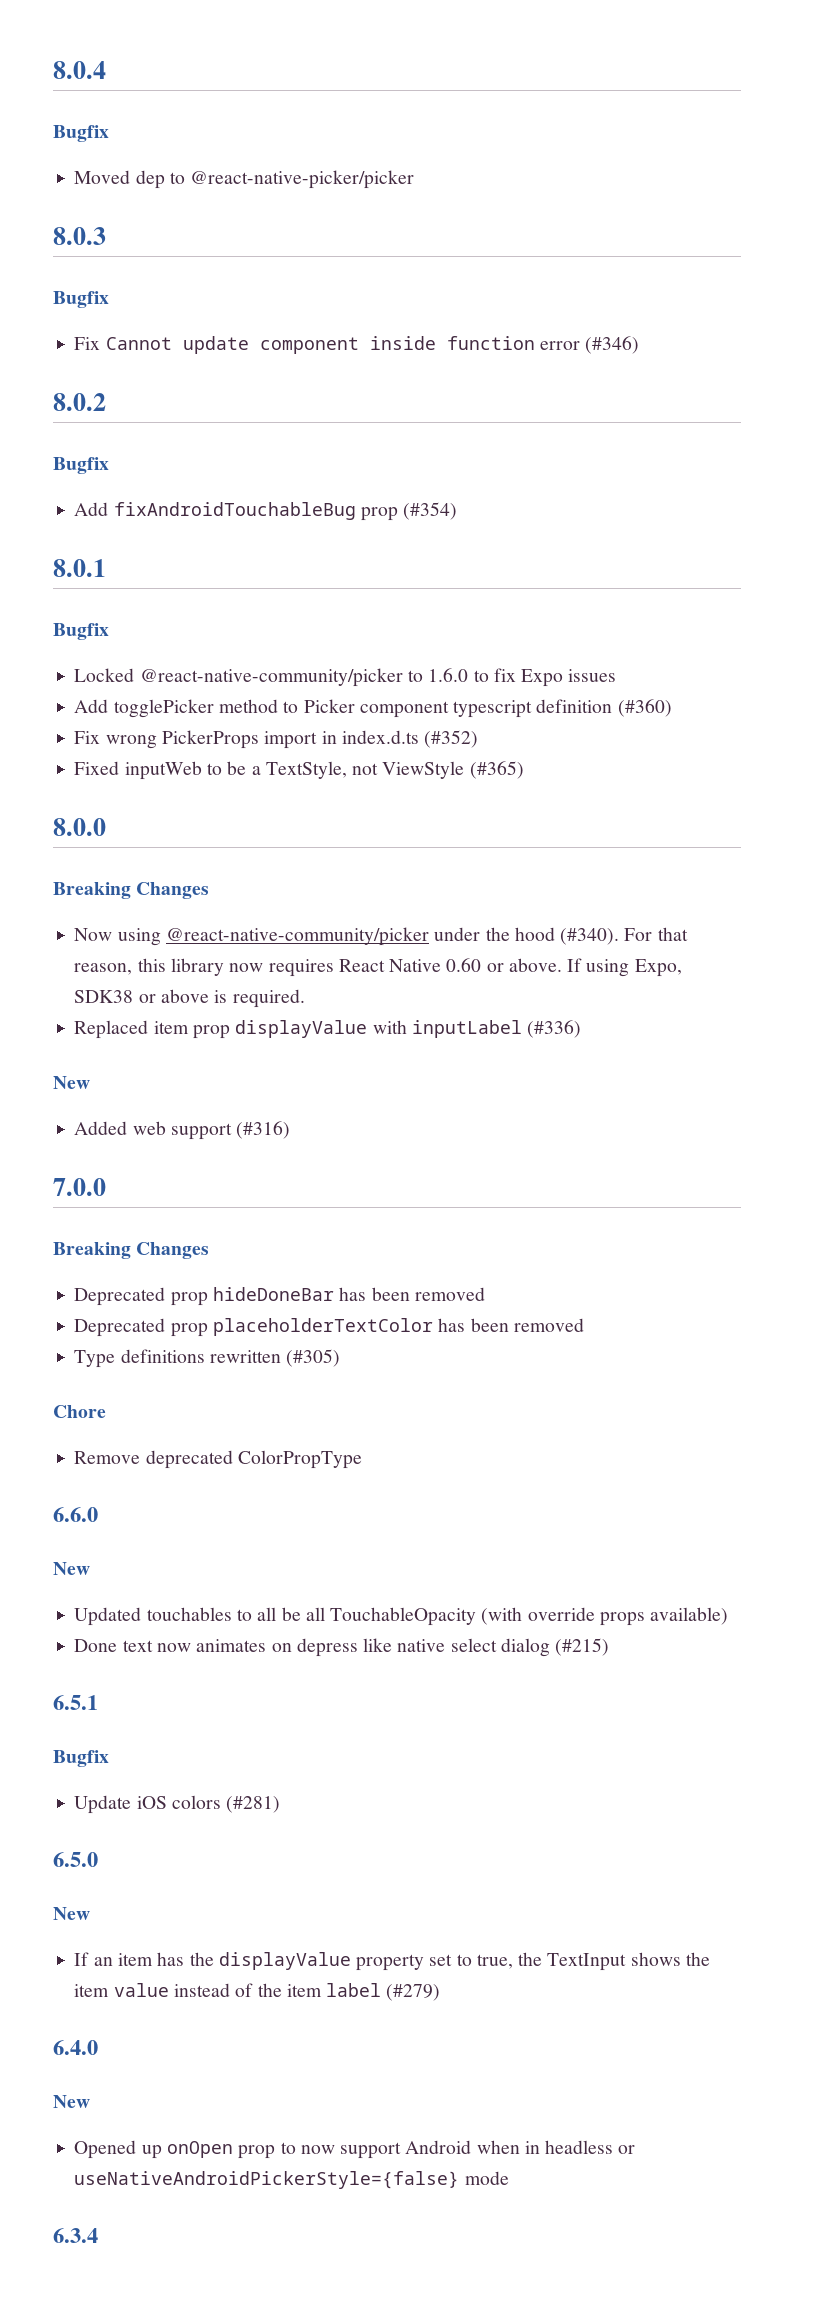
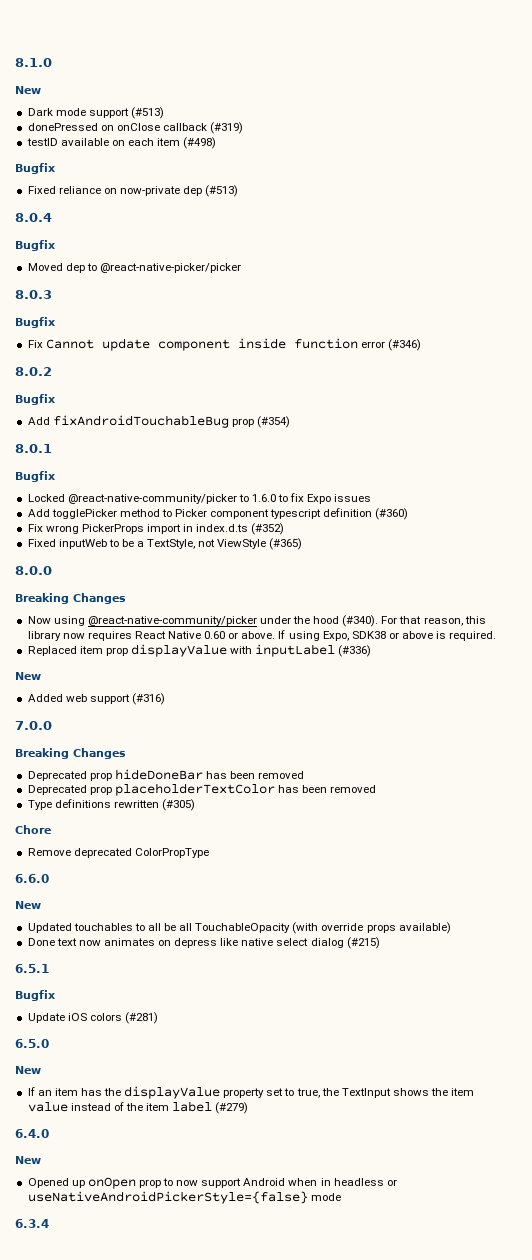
(53, 70) none -> [15,58,52,67] [15,86,41,94] [27,107,164,119] [27,122,244,134] [26,137,217,149] [15,163,55,174] [27,185,239,197] 8.1.0 // New // Dark mode support (#513) // donePressed on onClose callback (#319) // testID available on each item (#498) // Bugfix // Fixed reliance on now-private dep (#513) //

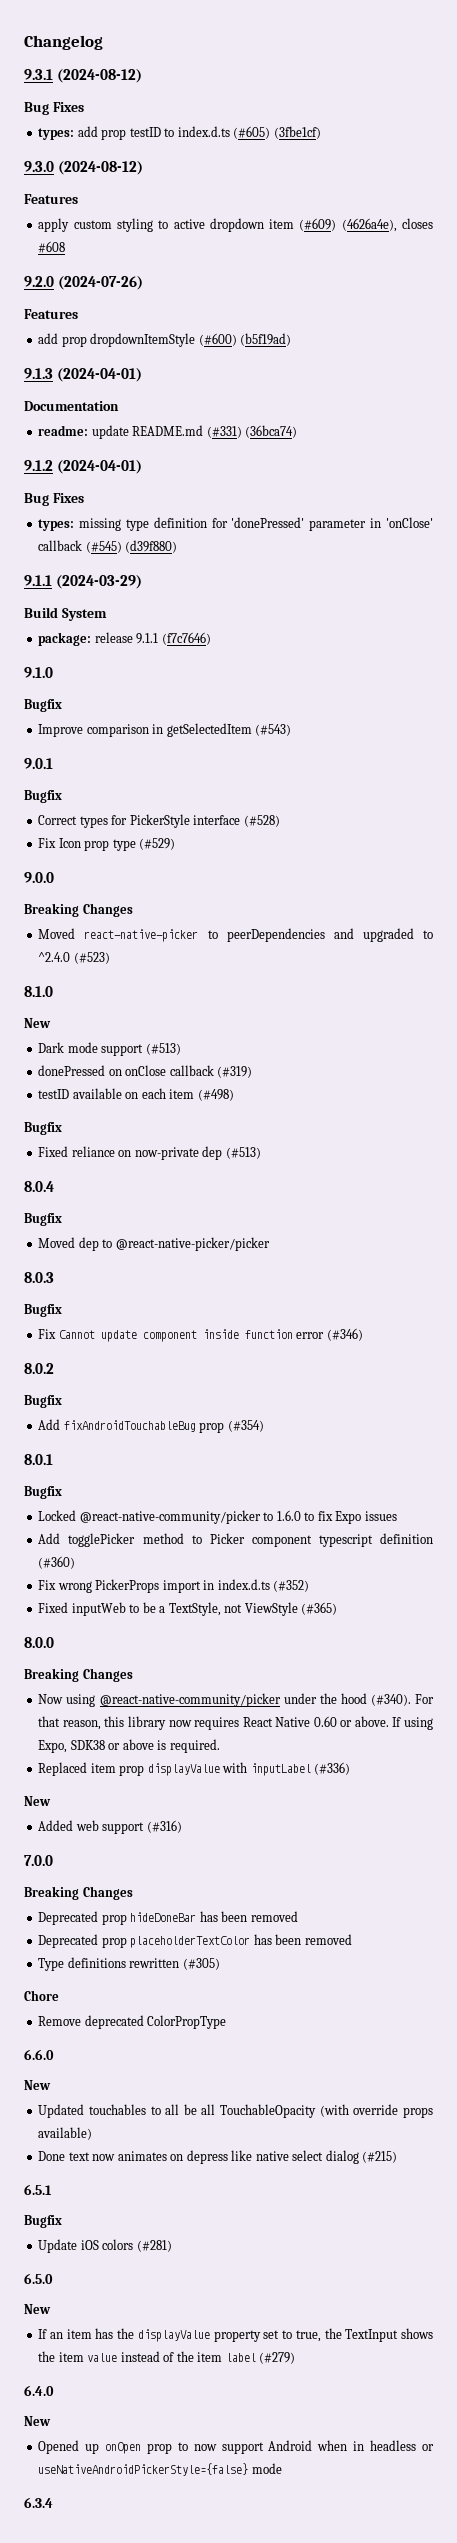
(15, 62) none -> [24,35,103,50] [24,69,143,83] [24,102,84,115] [38,126,321,140] [24,161,144,175] [24,194,78,204] [38,218,434,232] [38,241,66,253] [24,276,144,290] [24,309,78,319] [38,333,292,347] [24,368,143,382] [24,401,119,411] [38,425,298,439] [24,460,143,474] [24,493,84,506] [38,517,433,531] [38,540,178,553] [24,575,143,589] [24,607,107,621] [38,632,211,646] [24,667,53,678] [24,699,62,712] [38,723,292,737] [24,758,53,769] [24,790,62,803] [38,814,280,828] [38,838,176,851] [24,872,54,883] [24,903,133,917] [38,928,433,942] [38,952,110,964] Changelog // 9.3.1 (2024-08-12) // Bug Fixes // types: add prop testID to index.d.ts (#605) (3fbe1cf) // 9.3.0 (2024-08-12) // Features // apply custom styling to active dropdown item (#609) (4626a4e), closes #608 // 9.2.0 (2024-07-26) // Features // add prop dropdownItemStyle (#600) (b5f19ad) // 9.1.3 (2024-04-01) // Documentation // readme: update README.md (#331) (36bca74) // 9.1.2 (2024-04-01) // Bug Fixes // types: missing type definition for 'donePressed' parameter in 'onClose' callback (#545) (d39f880) // 9.1.1 (2024-03-29) // Build System // package: release 9.1.1 (f7c7646) // 9.1.0 // Bugfix // Improve comparison in getSelectedItem (#543) // 9.0.1 // Bugfix // Correct types for PickerStyle interface (#528) // Fix Icon prop type (#529) // 9.0.0 // Breaking Changes // Moved react-native-picker to peerDependencies and upgraded to ^2.4.0 (#523) //

